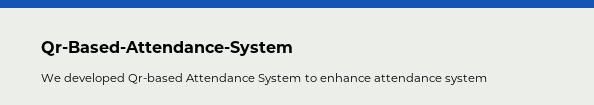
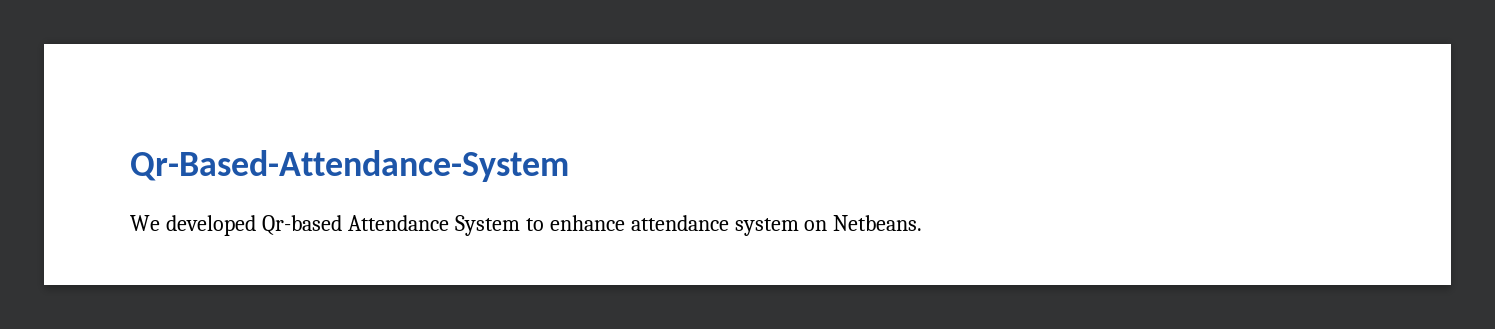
(487, 79) none -> [804,215,923,231] on Netbeans.

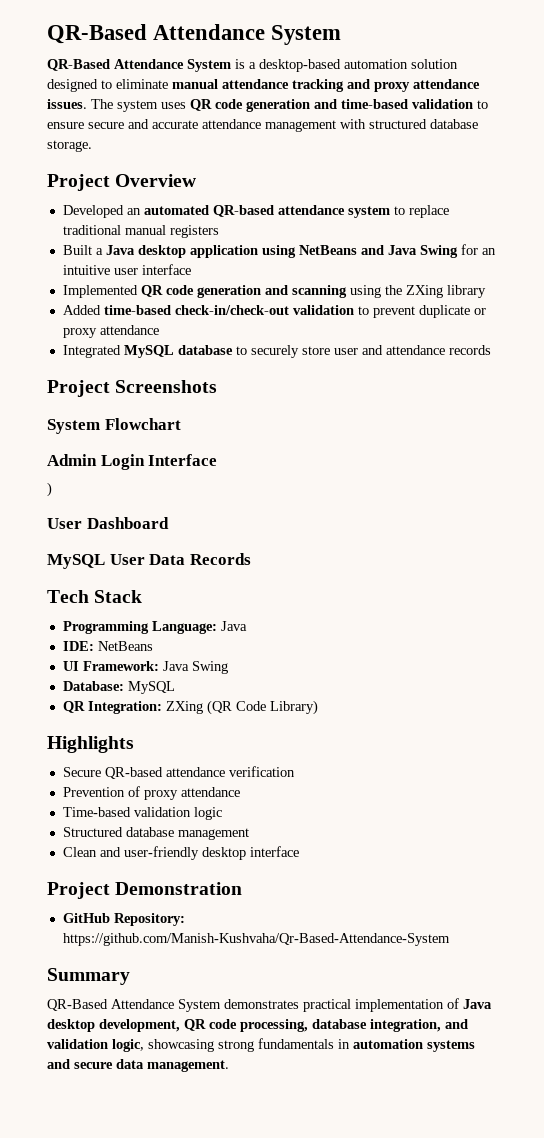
[130,150,569,182] [130,215,923,236] Qr-Based-Attendance-System // We developed Qr-based Attendance System to enhance attendance system on Netbeans. -> [47,24,342,45] [47,59,458,72] [47,79,480,92] [47,99,488,112] [47,119,478,132] [47,140,92,152] [47,174,197,191] [62,205,449,218] [62,225,219,238] [62,244,496,258] [62,264,191,275] [62,285,486,298] [62,305,486,318] [62,325,159,338] [62,345,491,358] [47,380,218,397] [47,418,181,434] [47,454,218,470] [47,482,52,497] [47,517,169,529] [47,553,251,569] [47,590,143,603] [62,621,247,634] [62,641,153,651] [62,661,228,674] [62,681,175,694] [62,700,318,715] [47,736,134,753] [62,766,295,779] [62,786,240,800] [62,807,222,820] [62,827,249,840] [62,846,299,860] [47,882,243,899] [62,913,185,926] [62,933,450,946] [47,968,130,985] [47,998,492,1012] [47,1019,468,1032] [47,1038,475,1052] [47,1059,229,1072] QR-Based Attendance System // QR-Based Attendance System is a desktop-based automation solution designed to eliminate manual attendance tracking and proxy attendance issues. The system uses QR code generation and time-based validation to ensure secure and accurate attendance management with structured database storage. // Project Overview // Developed an automated QR-based attendance system to replace traditional manual registers // Built a Java desktop application using NetBeans and Java Swing for an intuitive user interface // Implemented QR code generation and scanning using the ZXing library // Added time-based check-in/check-out validation to prevent duplicate or proxy attendance // Integrated MySQL database to securely store user and attendance records // Project Screenshots // System Flowchart // Admin Login Interface // ) // User Dashboard // MySQL User Data Records // Tech Stack // Programming Language: Java // IDE: NetBeans // UI Framework: Java Swing // Database: MySQL // QR Integration: ZXing (QR Code Library) // Highlights // Secure QR-based attendance verification // Prevention of proxy attendance // Time-based validation logic // Structured database management // Clean and user-friendly desktop interface // Project Demonstration // GitHub Repository: https://github.com/Manish-Kushvaha/Qr-Based-Attendance-System // Summary // QR-Based Attendance System demonstrates practical implementation of Java desktop development, QR code processing, database integration, and validation logic, showcasing strong fundamentals in automation systems and secure data management.

